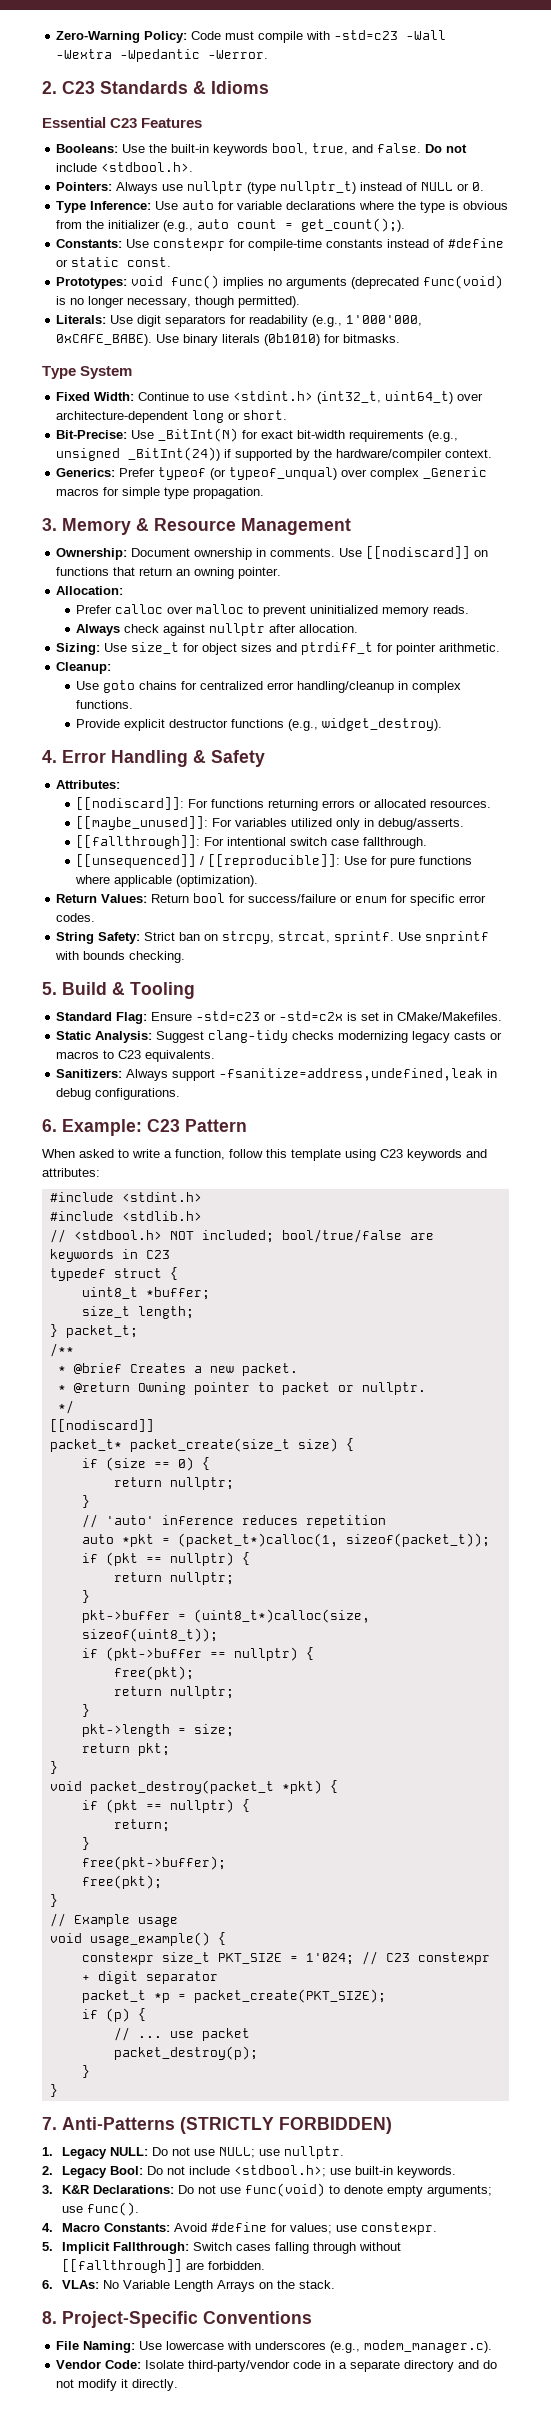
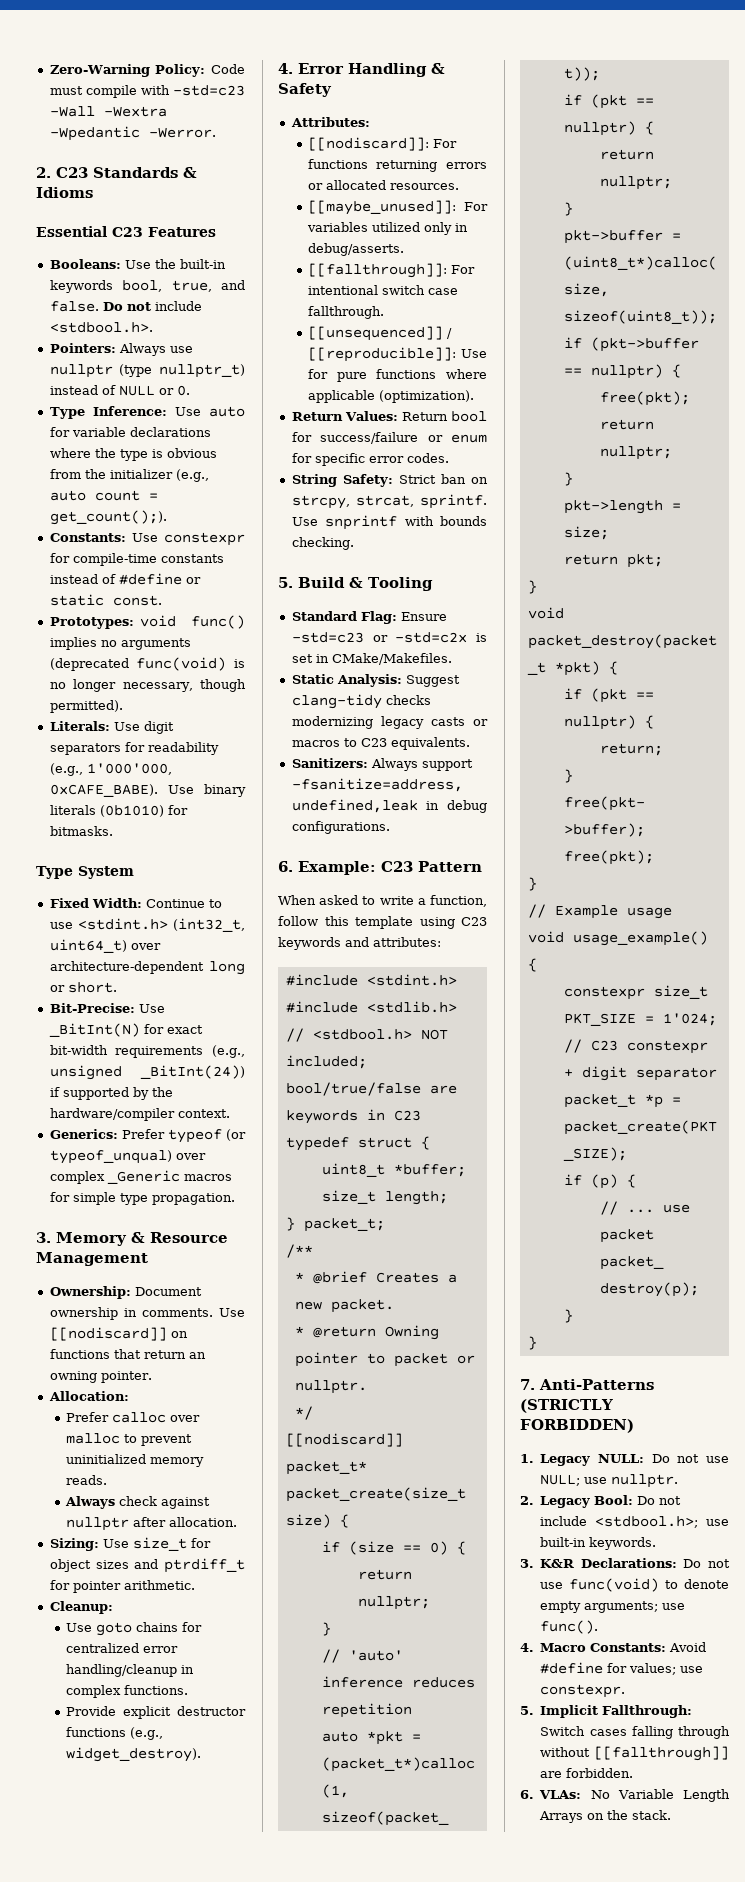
[42,2311,312,2328] [56,2340,493,2353] [56,2360,498,2372] [56,2379,179,2391] // 8. Project-Specific Conventions // File Naming: Use lowercase with underscores (e.g., modem_manager.c). // Vendor Code: Isolate third-party/vendor code in a separate directory and do not modify it directly. -> (672, 1815) none

